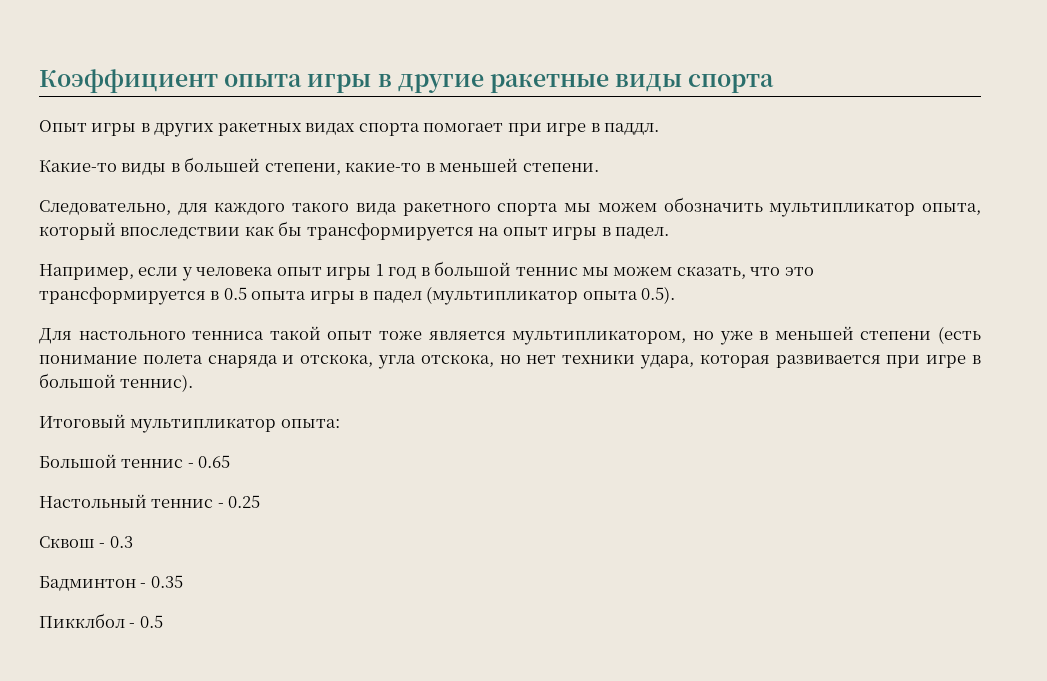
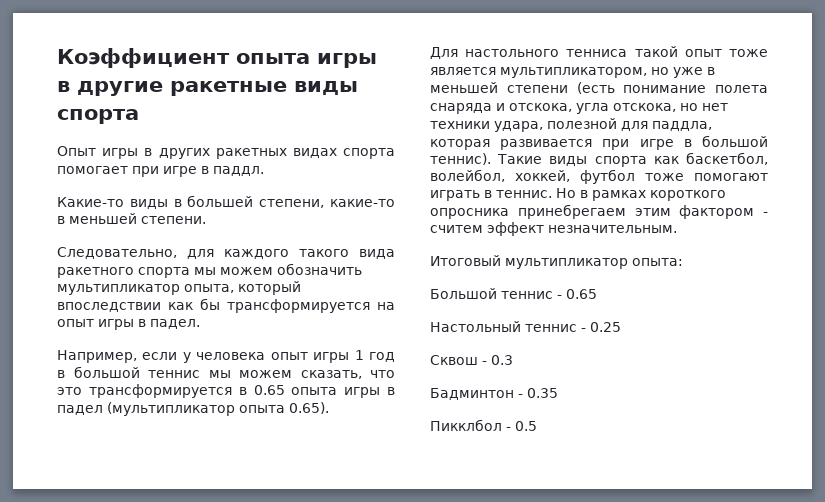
[223,287,247,300] 0.5 -> [253,385,285,395] 0.65
[641,286,676,304] 0.5). -> [289,402,329,414] 0.65).
(694, 362) none -> [547,118,712,131] полезной для паддла,
(194, 383) none -> [497,152,768,167] [430,169,768,184] [430,188,726,201] [430,204,768,219] [430,222,677,236] Такие виды спорта как баскетбол, волейбол, хоккей, футбол тоже помогают играть в теннис. Но в рамках короткого опросника принебрегаем этим фактором - считем эффект незначительным.

